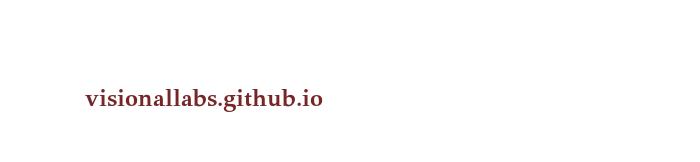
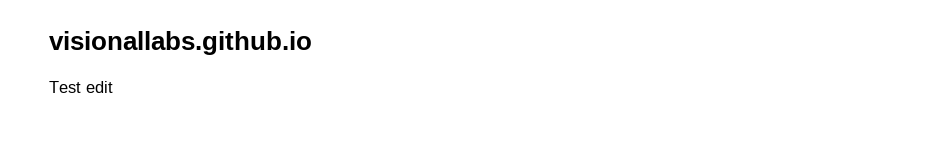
(323, 100) none -> [49,81,113,93] // Test edit

